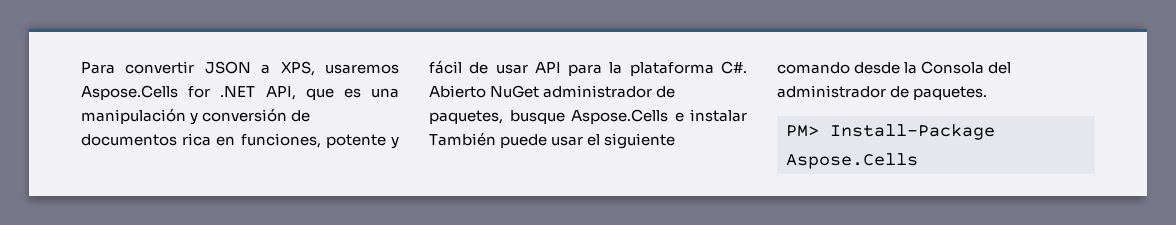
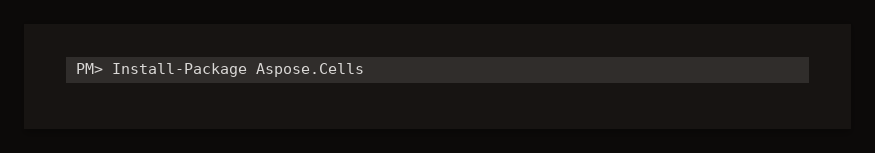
[81,61,399,76] [81,85,399,100] [81,108,311,125] [81,133,399,149] [429,60,747,76] [429,85,676,98] [429,109,747,124] [429,132,676,149] [777,61,1012,74] [777,85,988,100] Para convertir JSON a XPS, usaremos Aspose.Cells for .NET API, que es una manipulación y conversión de documentos rica en funciones, potente y fácil de usar API para la plataforma C#. Abierto NuGet administrador de paquetes, busque Aspose.Cells e instalar También puede usar el siguiente comando desde la Consola del administrador de paquetes. // -> (75, 68) none

